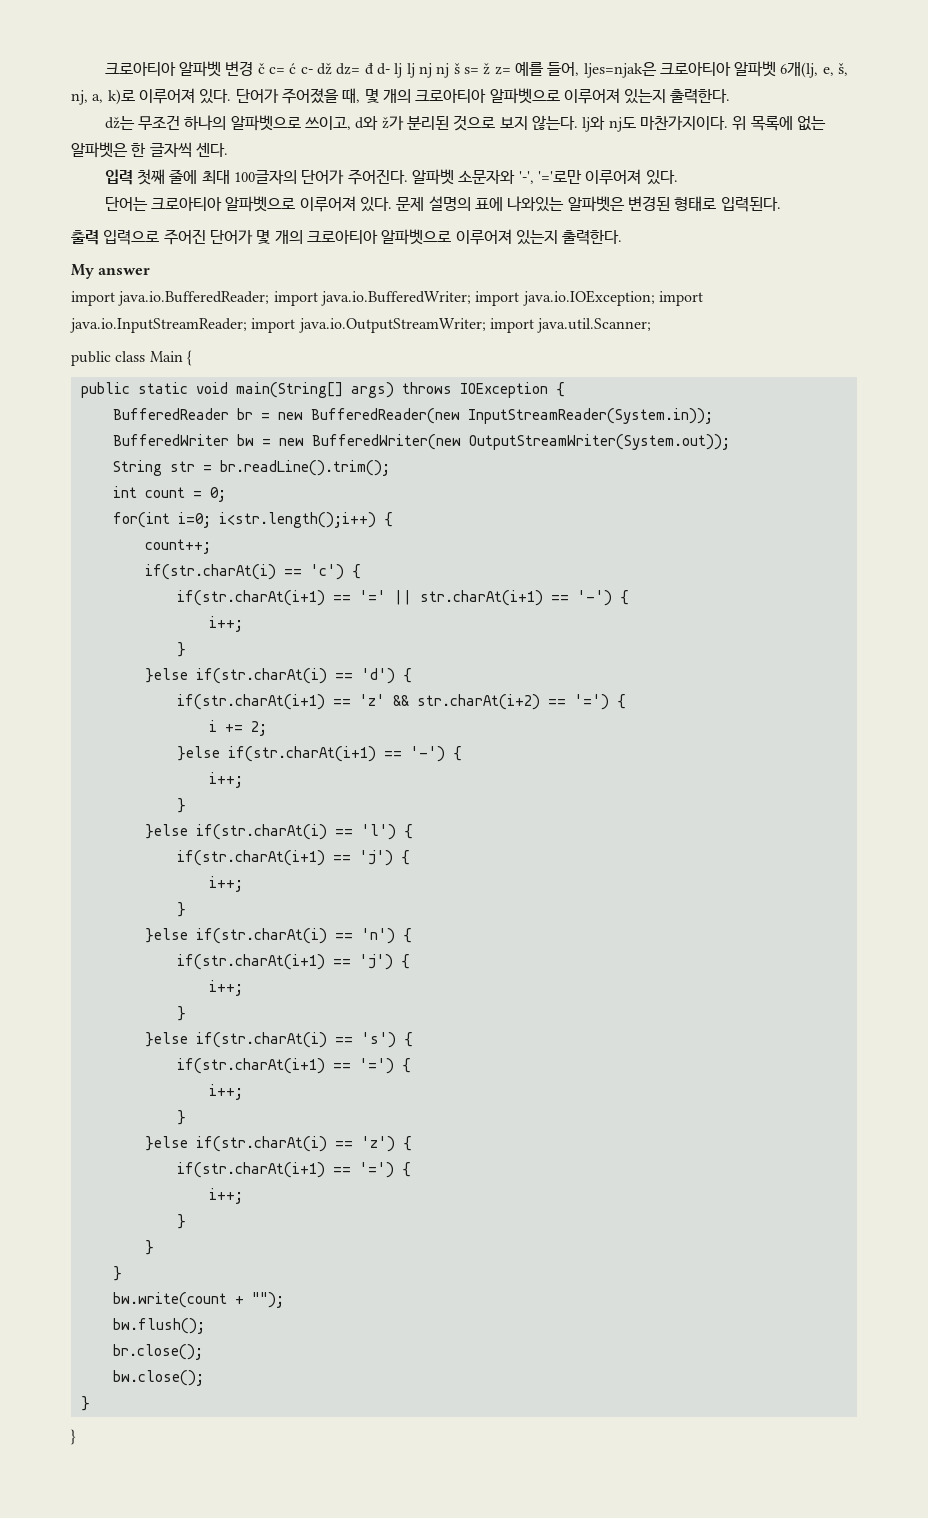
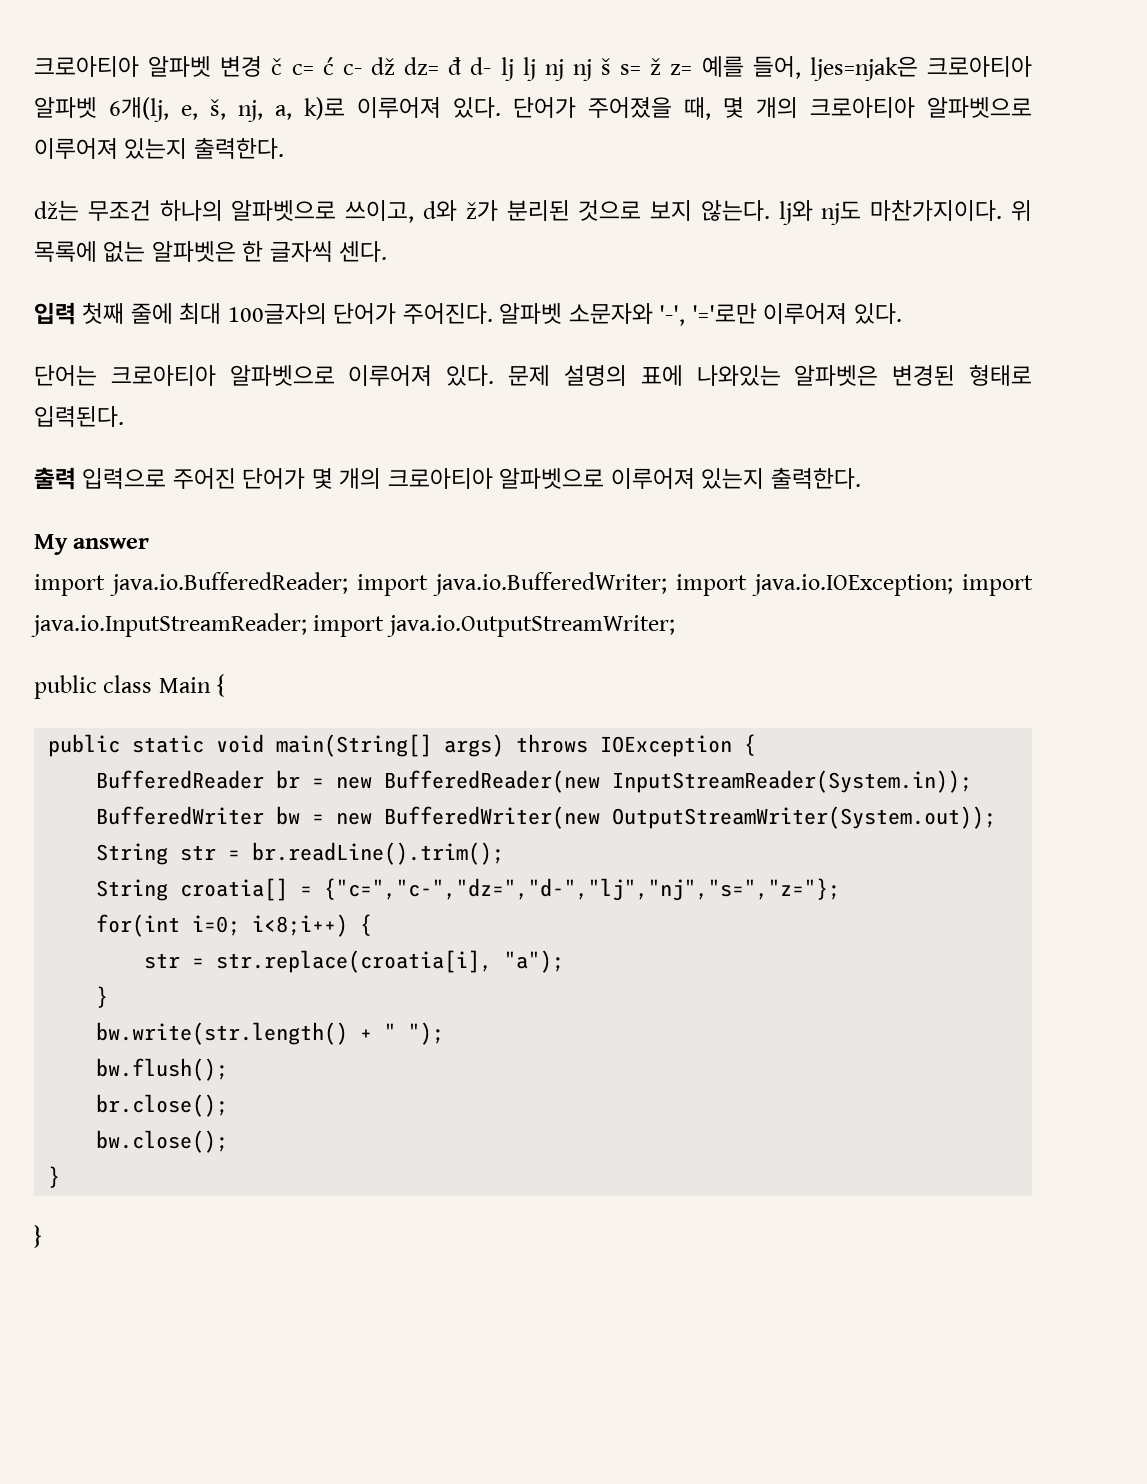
[489,318,652,333] import java.util.Scanner; -> (675, 626) none
[112,486,226,502] int count = 0; -> [96,878,841,901] String croatia[] = {"c=","c-","dz=","d-","lj","nj","s=","z="};
[218,512,393,528] [144,539,211,554] [144,564,361,580] [176,590,629,606] [208,616,243,632] [176,642,186,657] [144,668,412,684] [176,694,626,710] [208,720,267,736] [176,746,462,762] [208,772,243,788] [176,798,186,813] [144,824,413,840] [176,850,410,866] [208,876,243,892] [176,902,186,917] [144,928,412,944] [176,954,410,970] [208,980,243,996] [176,1006,186,1021] [144,1032,413,1048] [176,1058,411,1074] [208,1084,243,1100] [176,1110,186,1125] [144,1136,412,1152] [176,1162,411,1178] [208,1188,243,1204] [176,1214,186,1229] [144,1240,154,1255] [112,1266,122,1281] [112,1292,284,1308] i<str.length();i++) { // count++; // if(str.charAt(i) == 'c') { // if(str.charAt(i+1) == '=' || str.charAt(i+1) == '-') { // i++; // } // }else if(str.charAt(i) == 'd') { // if(str.charAt(i+1) == 'z' && str.charAt(i+2) == '=') { // i += 2; // }else if(str.charAt(i+1) == '-') { // i++; // } // }else if(str.charAt(i) == 'l') { // if(str.charAt(i+1) == 'j') { // i++; // } // }else if(str.charAt(i) == 'n') { // if(str.charAt(i+1) == 'j') { // i++; // } // }else if(str.charAt(i) == 's') { // if(str.charAt(i+1) == '=') { // i++; // } // }else if(str.charAt(i) == 'z') { // if(str.charAt(i+1) == '=') { // i++; // } // } // } // bw.write(count + ""); -> [252,914,373,937] [144,950,565,973] [96,986,109,1008] [96,1022,445,1045] i<8;i++) { // str = str.replace(croatia[i], "a"); // } // bw.write(str.length() + " ");

